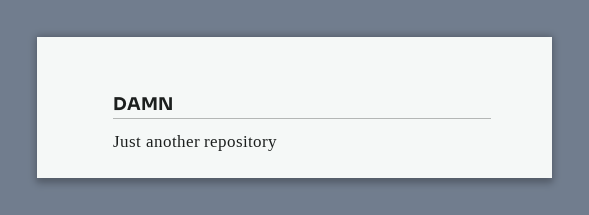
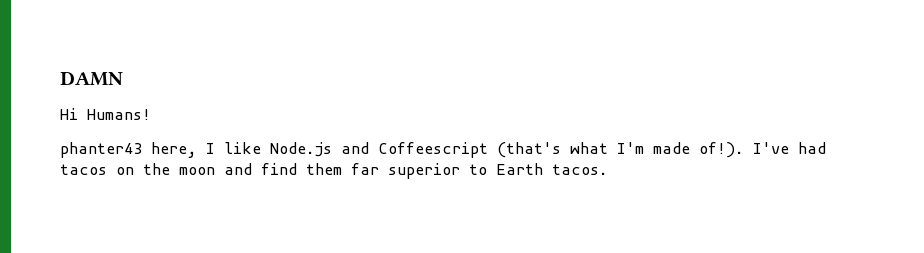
[113,135,278,151] Just another repository -> [60,108,151,120] [60,142,826,158] [60,163,608,179] Hi Humans! // phanter43 here, I like Node.js and Coffeescript (that's what I'm made of!). I've had tacos on the moon and find them far superior to Earth tacos.

